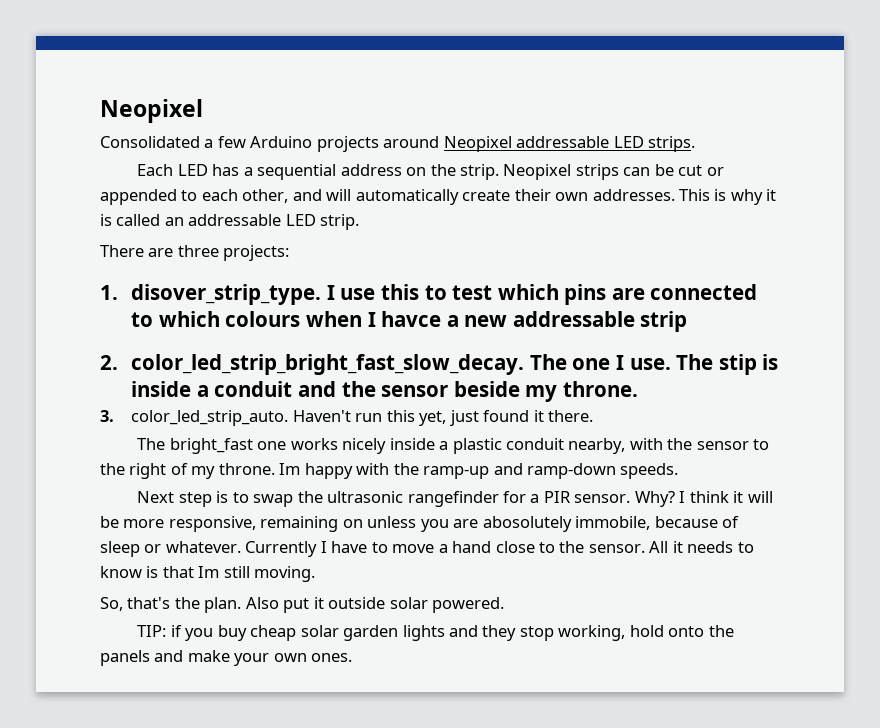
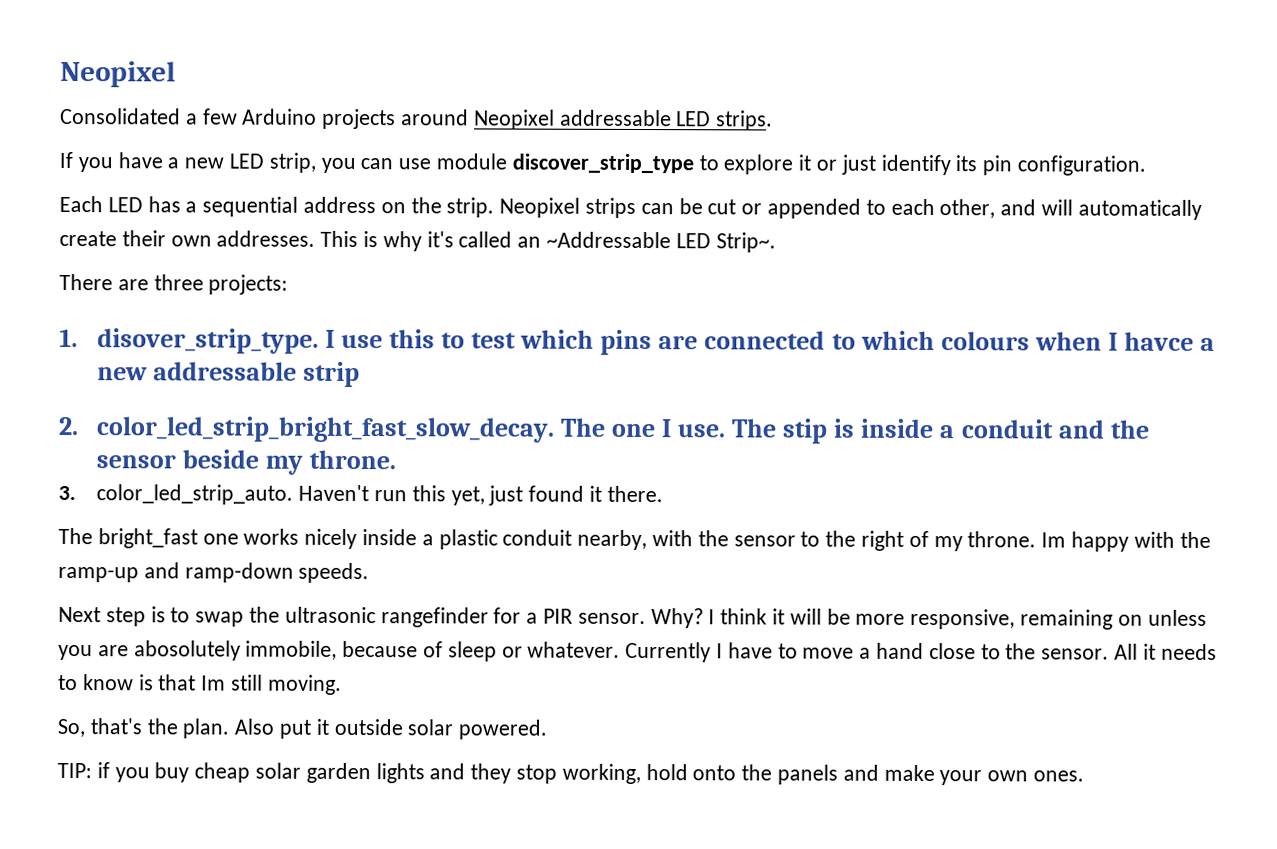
(696, 144) none -> [59,151,1147,176] // If you have a new LED strip, you can use module discover_strip_type to explore it or just identify its pin configuration.
[766,189,777,201] [100,214,360,230] it is called an addressable LED strip. -> [426,231,776,253] it's called an ~Addressable LED Strip~.

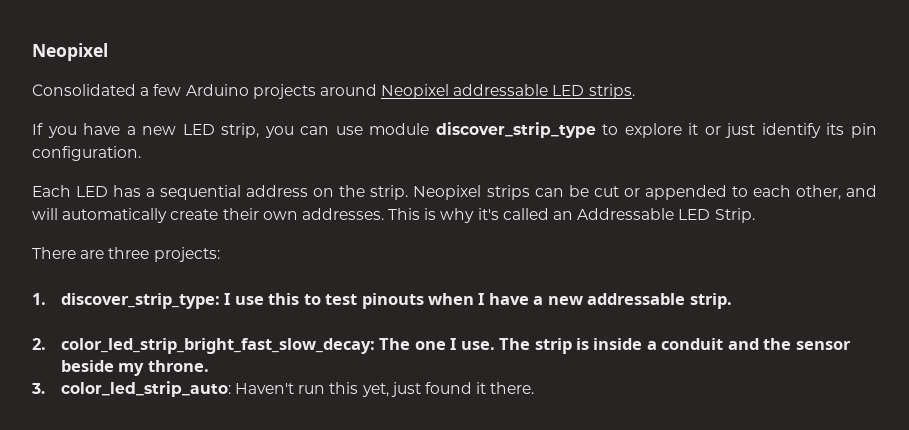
[546,231,776,253] ~Addressable LED Strip~. -> [577,208,755,223] Addressable LED Strip.
[97,328,320,354] disover_strip_type. -> [60,293,220,309] discover_strip_type:
[520,329,1030,356] which pins are connected to which colours -> [361,293,424,309] pinouts
[1123,331,1194,351] havce -> [488,293,529,305] have
[303,361,361,388] strip -> [689,293,732,309] strip.
[96,416,556,443] color_led_strip_bright_fast_slow_decay. -> [60,338,375,354] color_led_strip_bright_fast_slow_decay:
[782,418,829,444] stip -> [534,338,572,354] strip
[96,484,294,505] color_led_strip_auto. -> [60,381,231,397] color_led_strip_auto:
[58,527,1211,552] [58,562,370,584] [58,606,1207,630] [58,640,1217,663] [58,674,342,695] [57,718,548,740] [57,762,1085,786] // The bright_fast one works nicely inside a plastic conduit nearby, with the sensor to the right of my throne. Im happy with the ramp-up and ramp-down speeds. // Next step is to swap the ultrasonic rangefinder for a PIR sensor. Why? I think it will be more responsive, remaining on unless you are abosolutely immobile, because of sleep or whatever. Currently I have to move a hand close to the sensor. All it needs to know is that Im still moving. // So, that's the plan. Also put it outside solar powered. // TIP: if you buy cheap solar garden lights and they stop working, hold onto the panels and make your own ones. -> (535, 388) none

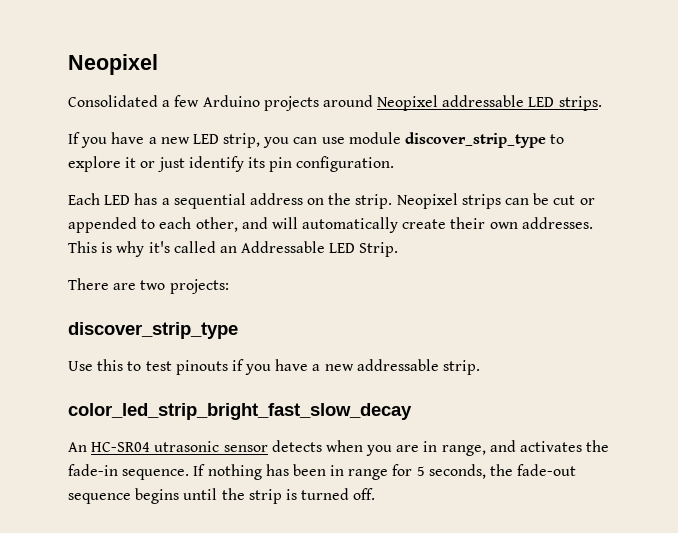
[108,247,150,259] three -> [140,280,166,290] two
[32,293,264,309] 1. discover_strip_type: I use -> [68,322,238,339] [68,361,93,371] discover_strip_type // Use
[428,293,485,305] when I -> [231,359,272,375] if you
[32,338,851,354] [60,360,209,376] [31,381,535,397] 2. color_led_strip_bright_fast_slow_decay: The one I use. The strip is inside a conduit and the sensor beside my throne. // 3. color_led_strip_auto: Haven't run this yet, just found it there. -> [68,403,412,420] [68,440,610,456] [68,464,577,480] [68,488,376,504] color_led_strip_bright_fast_slow_decay // An HC-SR04 utrasonic sensor detects when you are in range, and activates the fade-in sequence. If nothing has been in range for 5 seconds, the fade-out sequence begins until the strip is turned off.

